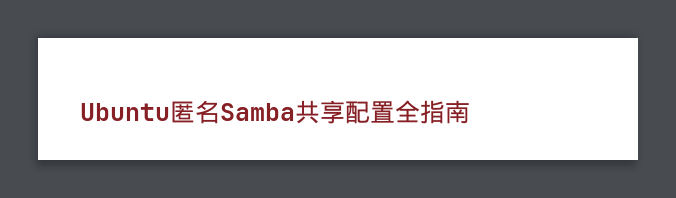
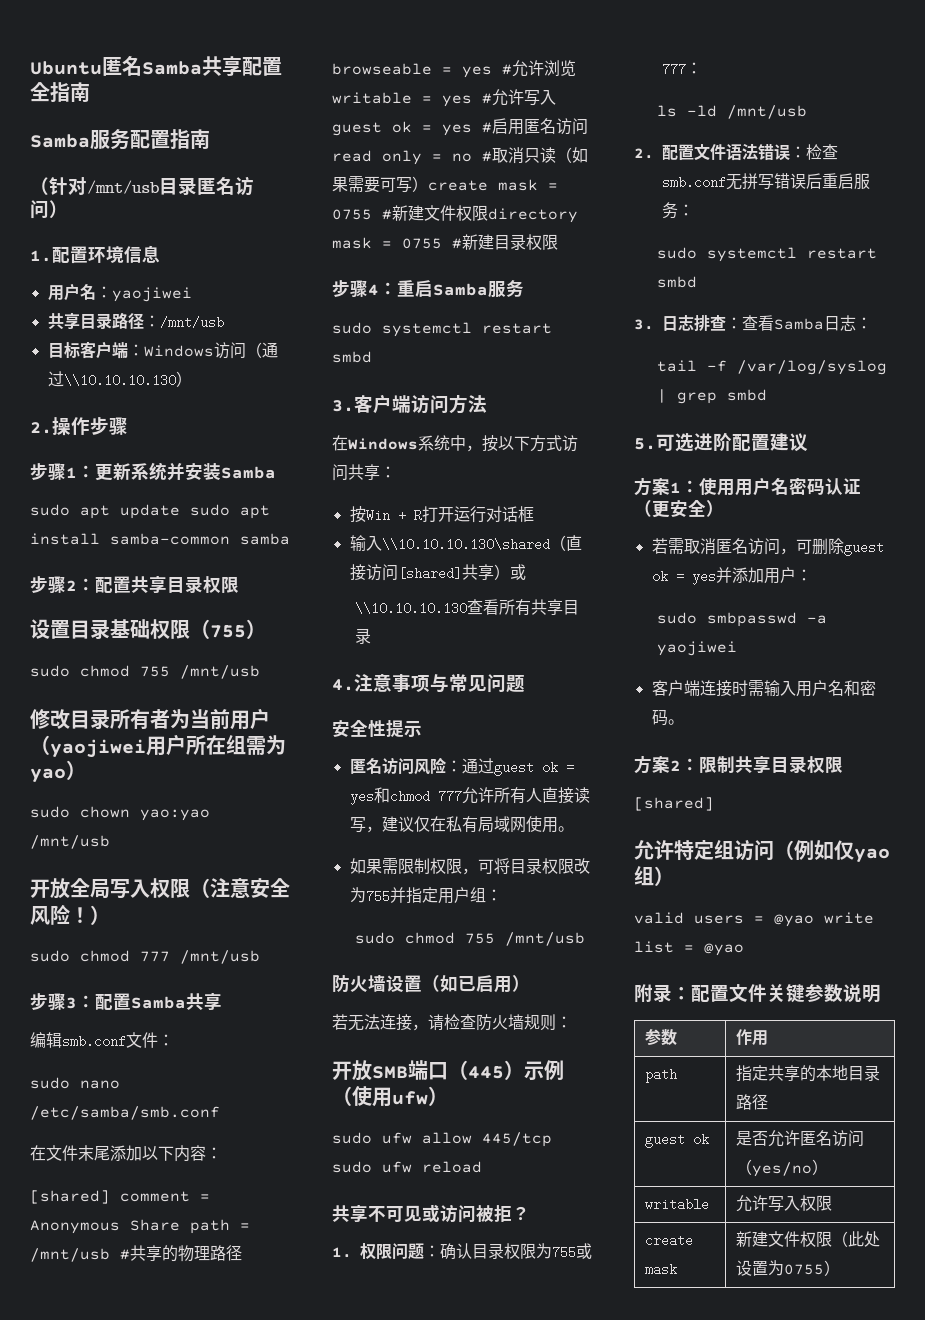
(470, 112) none -> [30,129,210,150] [30,176,254,196] [30,200,68,219] [30,245,160,264] [47,283,192,302] [47,312,224,330] [47,341,278,359] [47,371,192,387] [30,417,128,436] [30,462,276,481] [30,504,270,519] [30,533,290,545] [30,576,239,594] [30,619,266,640] [30,665,260,679] [30,708,270,730] [30,734,286,758] [30,760,86,783] [30,806,210,821] [30,835,110,849] [30,878,290,899] [30,904,110,925] [30,950,260,964] [30,993,222,1011] [30,1032,174,1048] [30,1077,120,1089] [30,1106,220,1120] [30,1145,222,1162] [30,1190,210,1204] [30,1219,250,1234] [30,1245,242,1262] [332,60,576,78] [332,89,556,107] [332,118,588,136] [332,147,588,165] [332,176,558,193] [332,205,578,223] [332,234,558,250] [332,280,524,298] [332,322,552,337] [332,351,372,363] [332,394,487,414] [332,435,578,452] [332,464,396,481] [349,506,534,523] [349,535,582,551] [349,564,526,581] [355,599,580,616] [355,628,372,644] [332,674,525,693] [332,719,422,737] [349,757,574,776] [349,787,590,805] [349,816,574,833] [349,858,590,875] [349,887,502,904] [355,932,586,946] [332,975,530,993] [332,1014,572,1031] [332,1060,564,1081] [332,1086,448,1107] [332,1132,552,1147] [332,1161,482,1173] [332,1204,530,1223] [332,1242,592,1260] [662,62,702,76] [657,105,808,119] [634,143,838,161] [662,173,870,190] [662,202,694,219] [657,247,878,262] [657,276,698,288] [634,315,872,331] [657,360,888,375] [657,389,768,404] [634,432,808,452] [634,477,861,496] [634,499,724,518] [651,538,884,556] [651,567,812,585] [657,612,828,627] [657,641,738,656] [651,680,876,697] [651,709,684,726] [634,755,843,774] [634,797,714,811] [634,840,890,863] [634,866,674,886] [634,912,874,927] [634,941,744,956] [634,984,881,1003] [644,1029,677,1046] [735,1029,768,1046] [644,1068,677,1083] [735,1065,880,1082] [735,1094,768,1110] [644,1133,709,1148] [735,1130,864,1147] [735,1159,828,1177] [644,1198,709,1211] [735,1195,832,1212] [644,1234,693,1247] [644,1263,677,1276] [735,1231,880,1247] [735,1260,840,1276] // Samba服务配置指南 // （针对/mnt/usb目录匿名访问） // 1.配置环境信息 // 用户名：yaojiwei // 共享目录路径：/mnt/usb // 目标客户端：Windows访问（通过\\10.10.10.130） // 2.操作步骤 // 步骤1：更新系统并安装Samba // sudo apt update sudo apt install samba-common samba // 步骤2：配置共享目录权限 // 设置目录基础权限（755） // sudo chmod 755 /mnt/usb // 修改目录所有者为当前用户（yaojiwei用户所在组需为yao） // sudo chown yao:yao /mnt/usb // 开放全局写入权限（注意安全风险！） // sudo chmod 777 /mnt/usb // 步骤3：配置Samba共享 // 编辑smb.conf文件： // sudo nano /etc/samba/smb.conf // 在文件末尾添加以下内容： // [shared] comment = Anonymous Share path = /mnt/usb #共享的物理路径browseable = yes #允许浏览writable = yes #允许写入guest ok = yes #启用匿名访问read only = no #取消只读（如果需要可写）create mask = 0755 #新建文件权限directory mask = 0755 #新建目录权限 // 步骤4：重启Samba服务 // sudo systemctl restart smbd // 3.客户端访问方法 // 在Windows系统中，按以下方式访问共享： // 按Win + R打开运行对话框 // 输入\\10.10.10.130\shared（直接访问[shared]共享）或 // \\10.10.10.130查看所有共享目录 // 4.注意事项与常见问题 // 安全性提示 // 匿名访问风险：通过guest ok = yes和chmod 777允许所有人直接读写，建议仅在私有局域网使用。 // 如果需限制权限，可将目录权限改为755并指定用户组： // sudo chmod 755 /mnt/usb // 防火墙设置（如已启用） // 若无法连接，请检查防火墙规则： // 开放SMB端口（445）示例（使用ufw） // sudo ufw allow 445/tcp sudo ufw reload // 共享不可见或访问被拒？ // 1.权限问题：确认目录权限为755或777： // ls -ld /mnt/usb // 2.配置文件语法错误：检查smb.conf无拼写错误后重启服务： // sudo systemctl restart smbd // 3.日志排查：查看Samba日志： // tail -f /var/log/syslog | grep smbd // 5.可选进阶配置建议 // 方案1：使用用户名密码认证（更安全） // 若需取消匿名访问，可删除guest ok = yes并添加用户： // sudo smbpasswd -a yaojiwei // 客户端连接时需输入用户名和密码。 // 方案2：限制共享目录权限 // [shared] // 允许特定组访问（例如仅yao组） // valid users = @yao write list = @yao // 附录：配置文件关键参数说明 // 参数 | 作用 // path | 指定共享的本地目录路径 // guest ok | 是否允许匿名访问（yes/no） // writable | 允许写入权限 // create mask | 新建文件权限（此处设置为0755）

